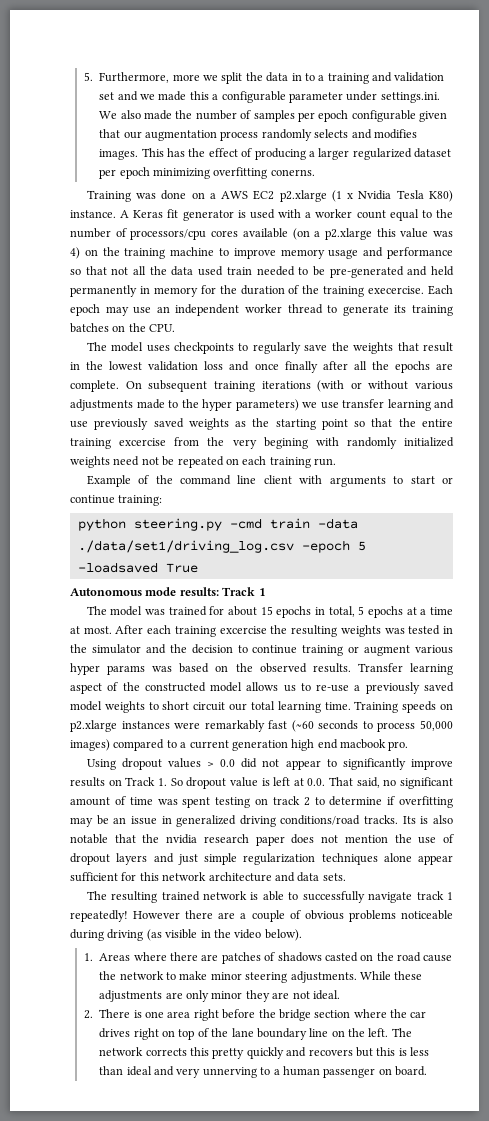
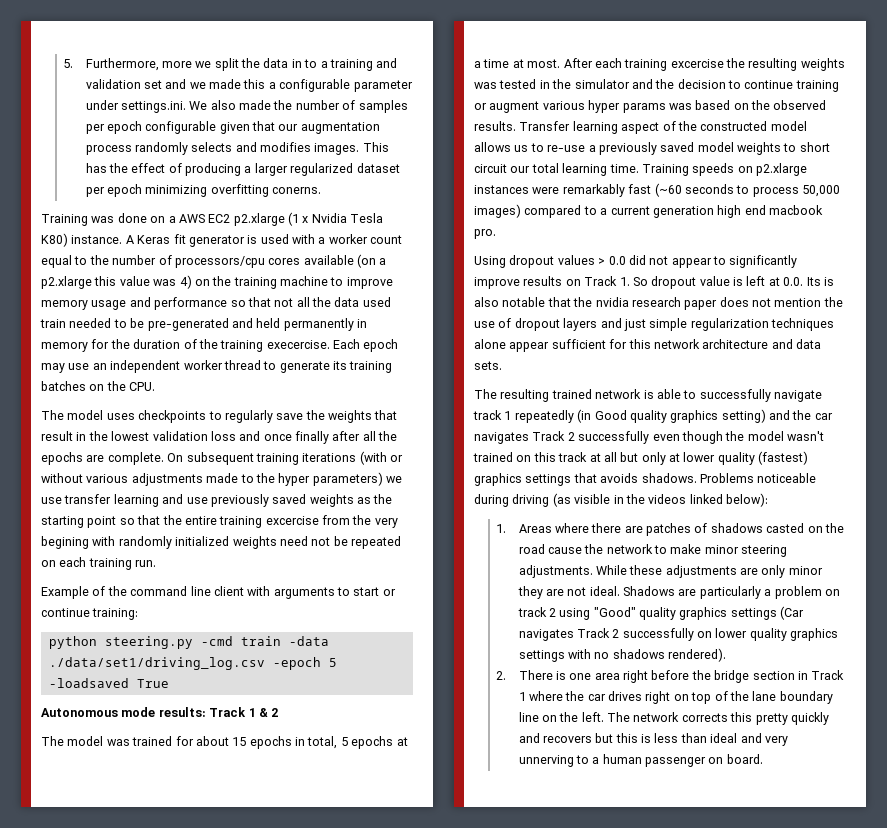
(265, 592) none -> [258,708,279,717] & 2
[329,777,454,789] [70,796,453,808] [70,815,399,827] That said, no significant amount of time was spent testing on track 2 to determine if overfitting may be an issue in generalized driving conditions/road tracks. -> (804, 281) none
[70,910,396,922] repeatedly! However there are a couple of obvious problems -> [514,409,833,423] [474,431,824,444] [473,451,809,465] [474,473,754,486] repeatedly (in Good quality graphics setting) and the car navigates Track 2 successfully even though the model wasn't trained on this track at all but only at lower quality (fastest) graphics settings that avoids shadows. Problems
[234,929,302,941] video below). -> [648,493,768,507] videos linked below):
(340, 995) none -> [623,586,840,599] [517,606,805,620] [518,628,839,641] [518,648,727,662] Shadows are particularly a problem on track 2 using "Good" quality graphics settings (Car navigates Track 2 successfully on lower quality graphics settings with no shadows rendered).
(351, 1014) none -> [797,670,845,680] [518,692,526,701] in Track 1

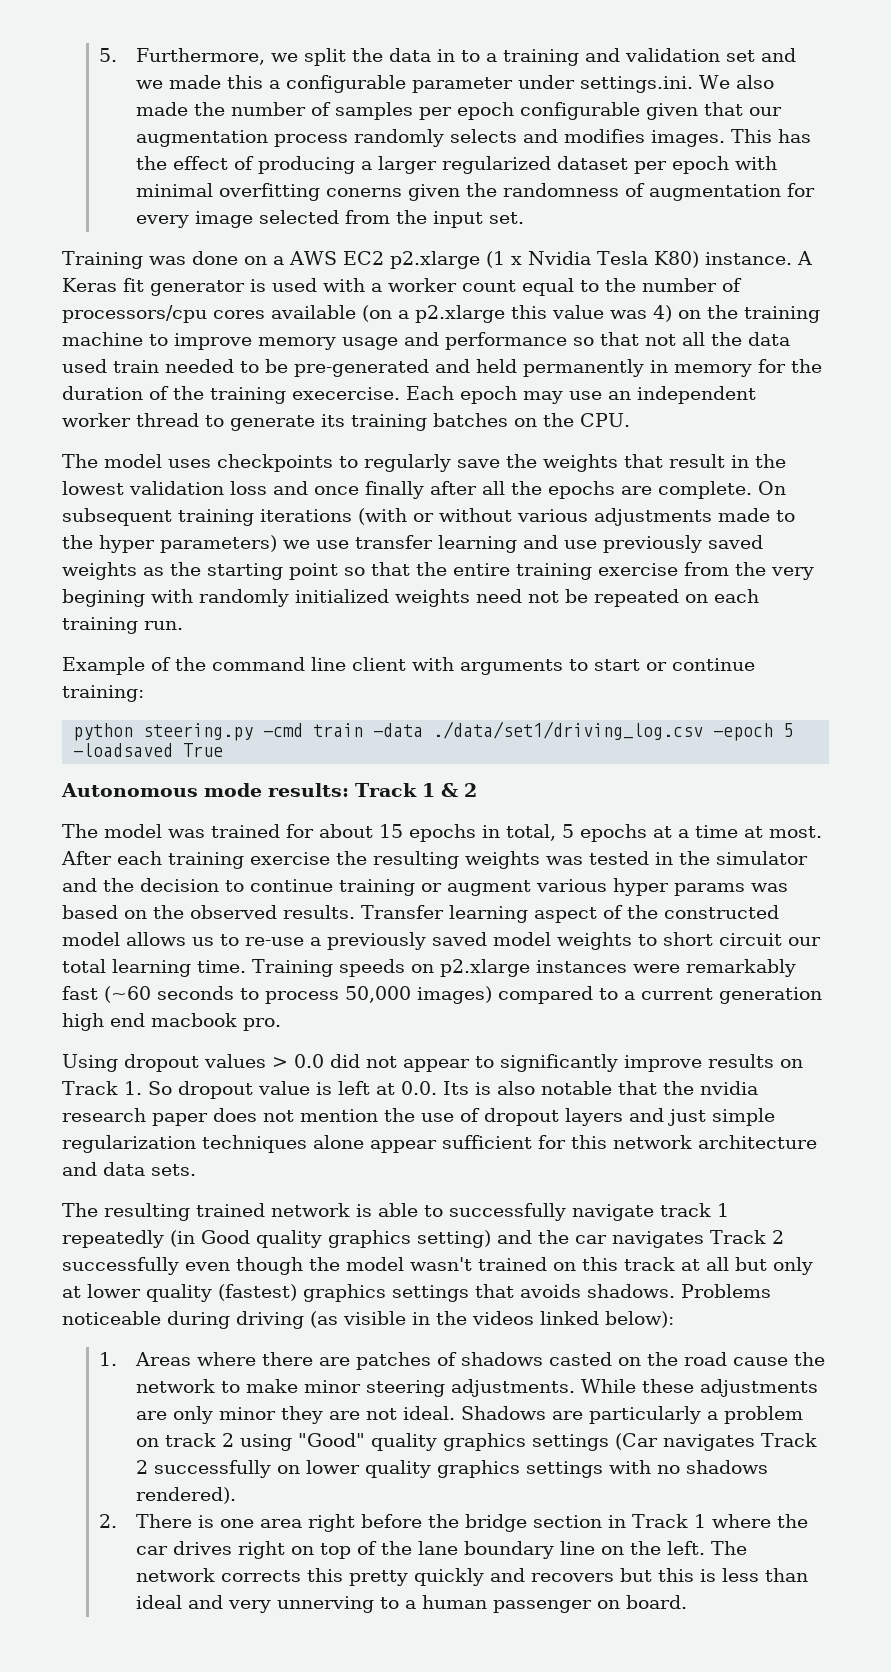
[161,61,192,68] more -> (266, 56) none
[145,184,322,197] minimizing overfitting conerns. -> [735,156,778,170] [136,183,816,201] [136,210,525,228] with minimal overfitting conerns given the randomness of augmentation for every image selected from the input set.
[265,516,319,525] excercise -> [598,563,678,576] exercise
[670,59,724,68] excercise -> [250,852,330,865] exercise

